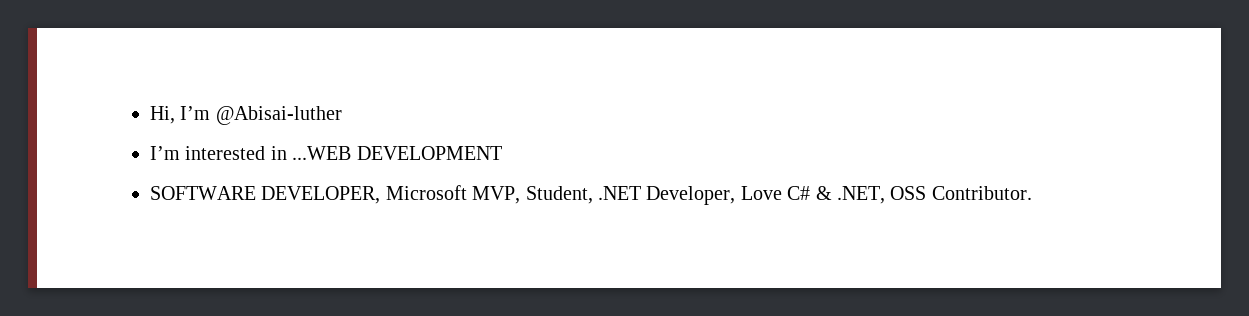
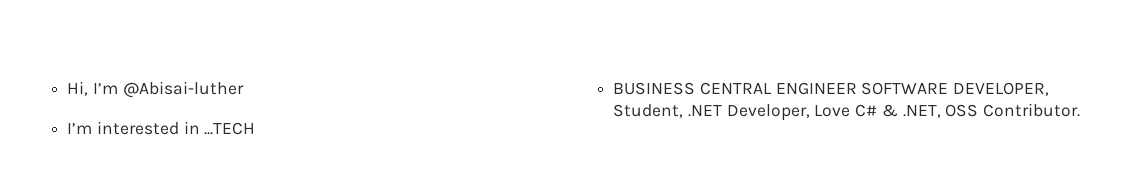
[292,146,502,160] [150,185,521,204] ...WEB DEVELOPMENT // SOFTWARE DEVELOPER, Microsoft MVP, -> [204,122,256,135] [613,82,1050,96] ...TECH // BUSINESS CENTRAL ENGINEER SOFTWARE DEVELOPER,

